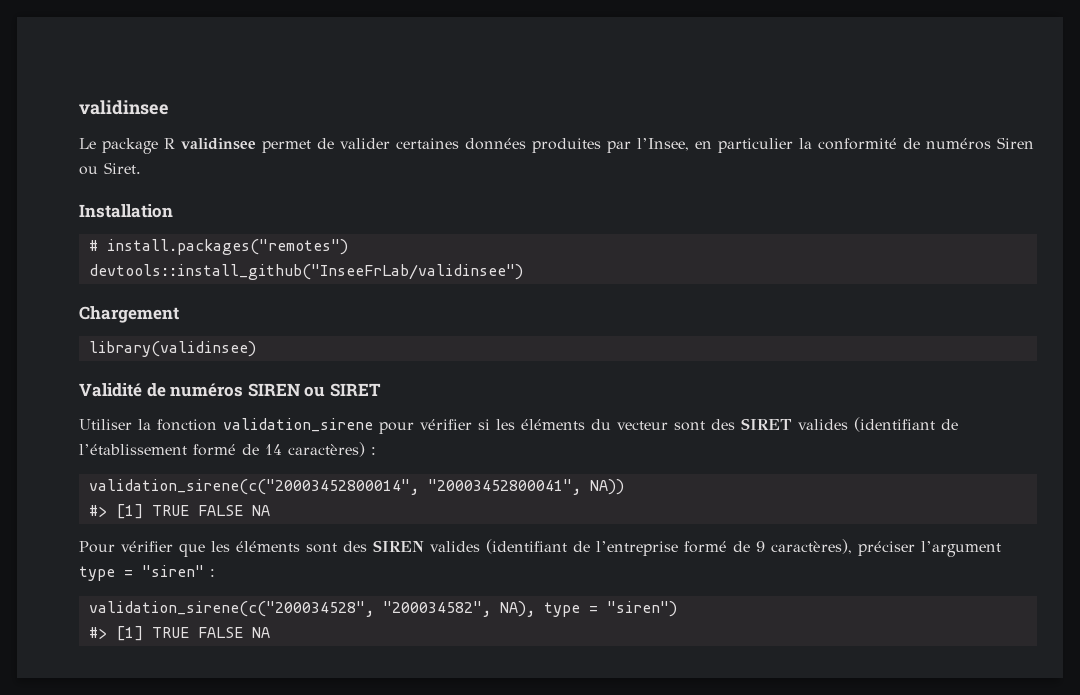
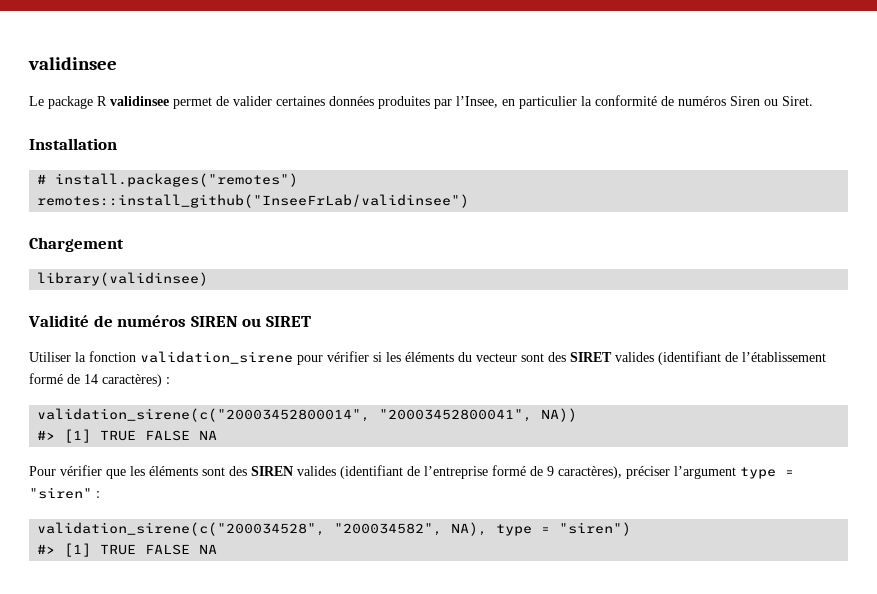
[88,264,523,280] devtools::install_github("InseeFrLab/validinsee") -> [37,194,470,208] remotes::install_github("InseeFrLab/validinsee")

